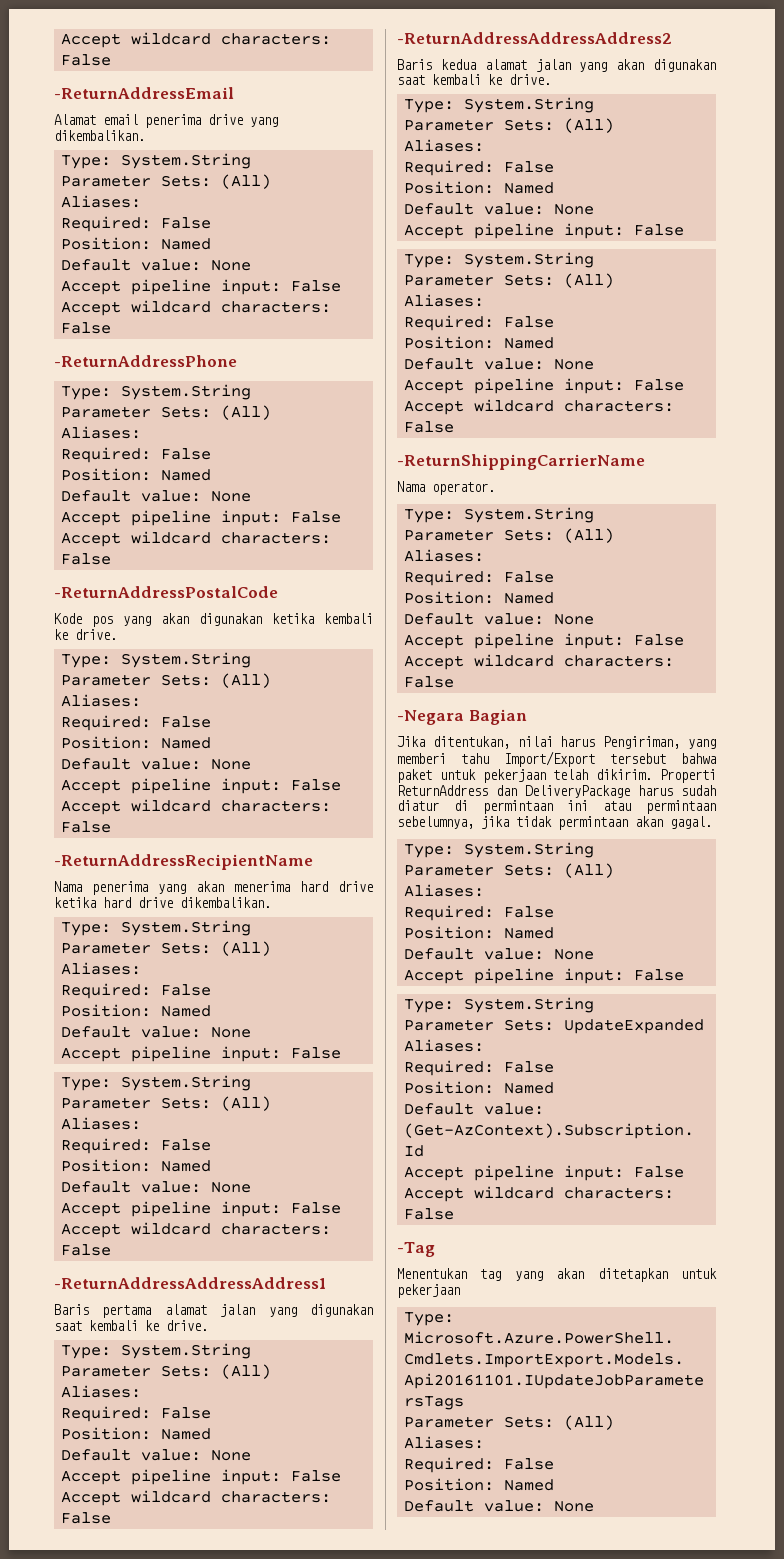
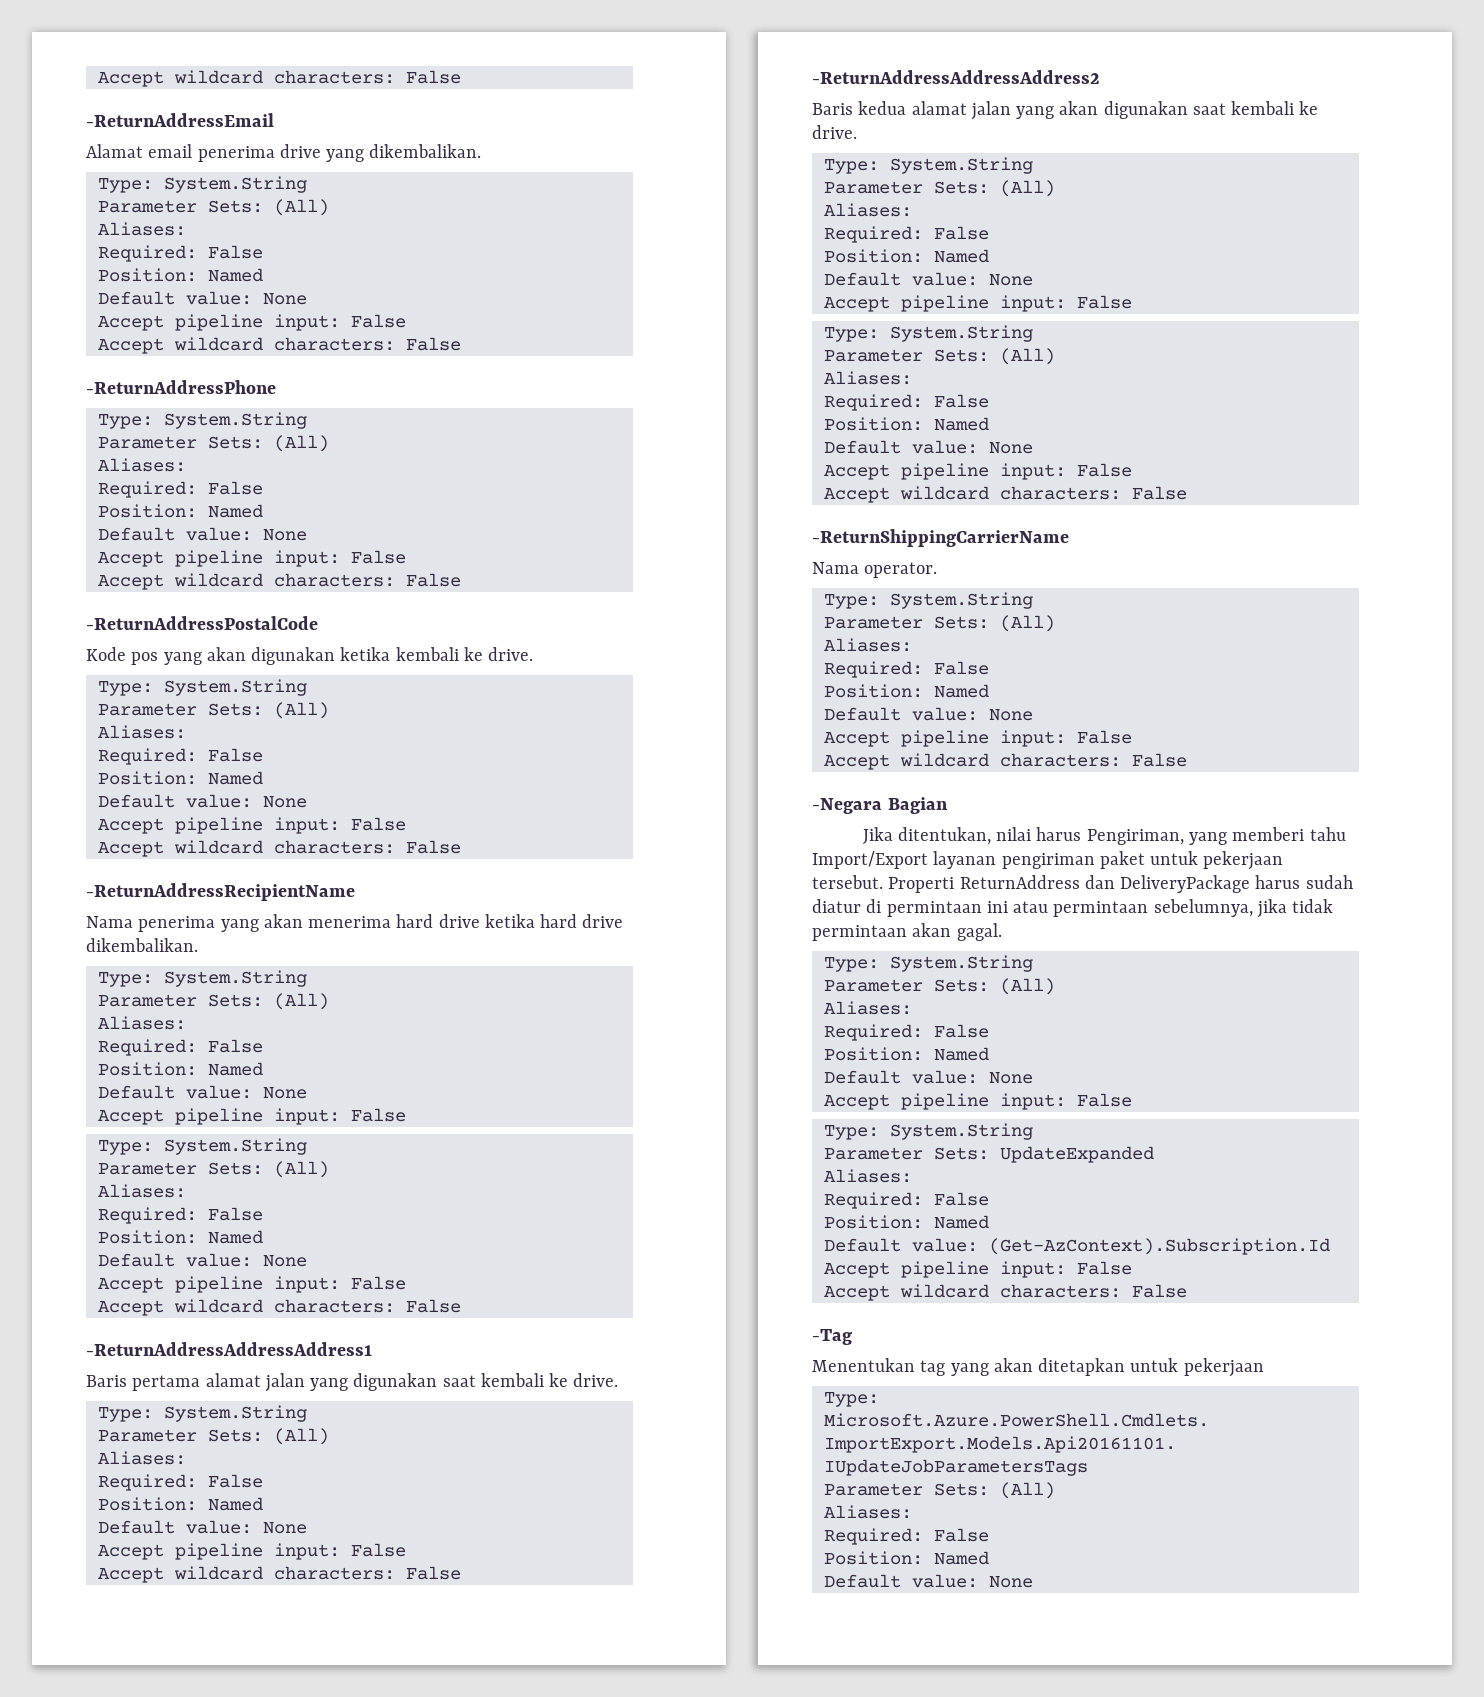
[610,753,716,764] tersebut bahwa -> [933,851,1095,869] layanan pengiriman
[553,769,653,780] telah dikirim. -> [812,875,883,889] tersebut.

